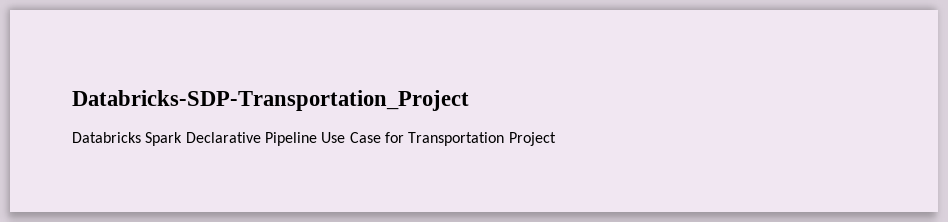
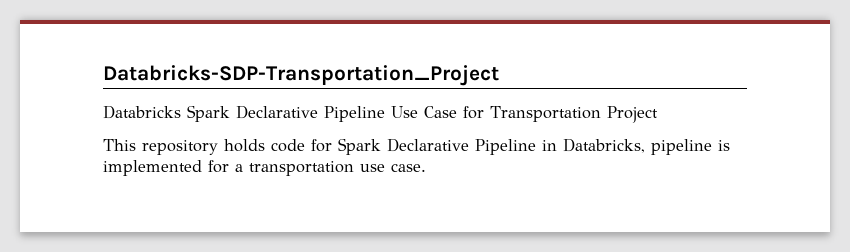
(556, 139) none -> [103,138,730,155] [103,160,426,176] // This repository holds code for Spark Declarative Pipeline in Databricks, pipeline is implemented for a transportation use case.

